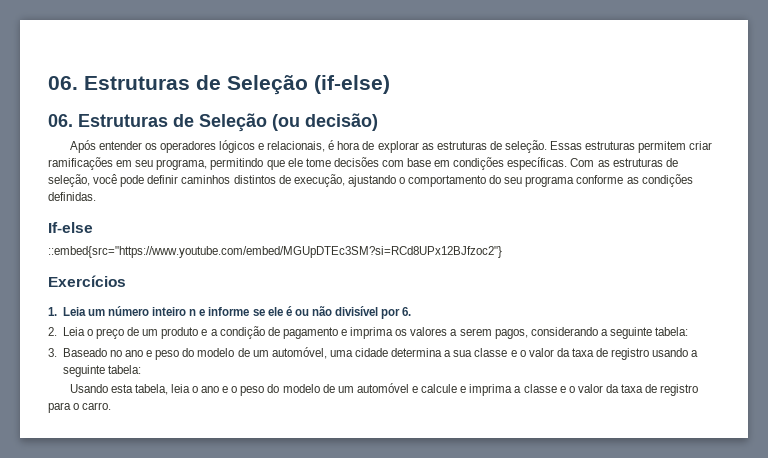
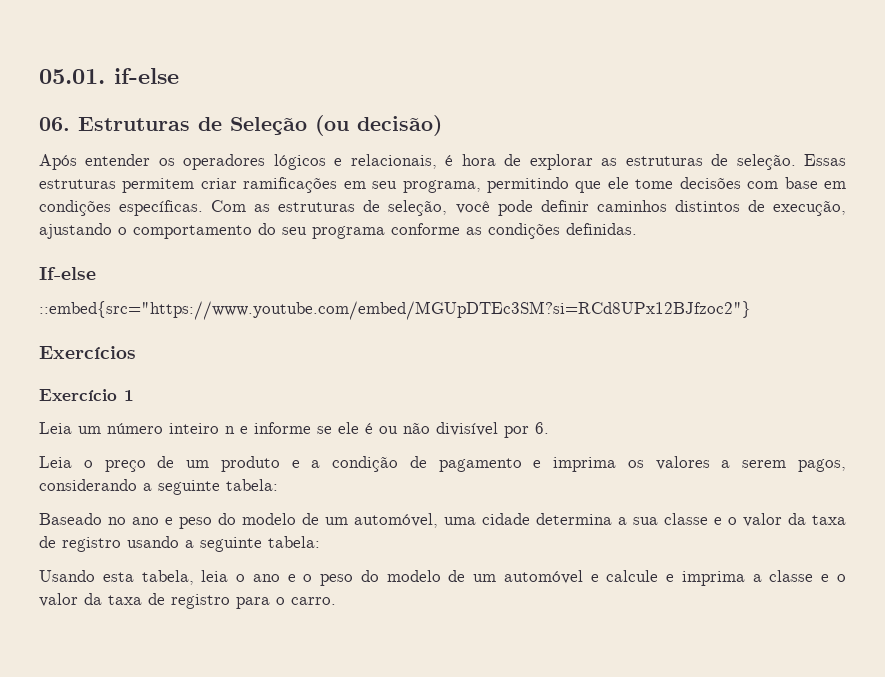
[48,75,390,95] 06. Estruturas de Seleção (if-else) -> [39,68,179,84] 05.01. if-else
[48,307,57,316] 1. -> [39,389,134,401] Exercício 1 //
[48,327,57,336] 2. -> (549, 428) none
[48,348,57,357] 3. -> (278, 485) none

